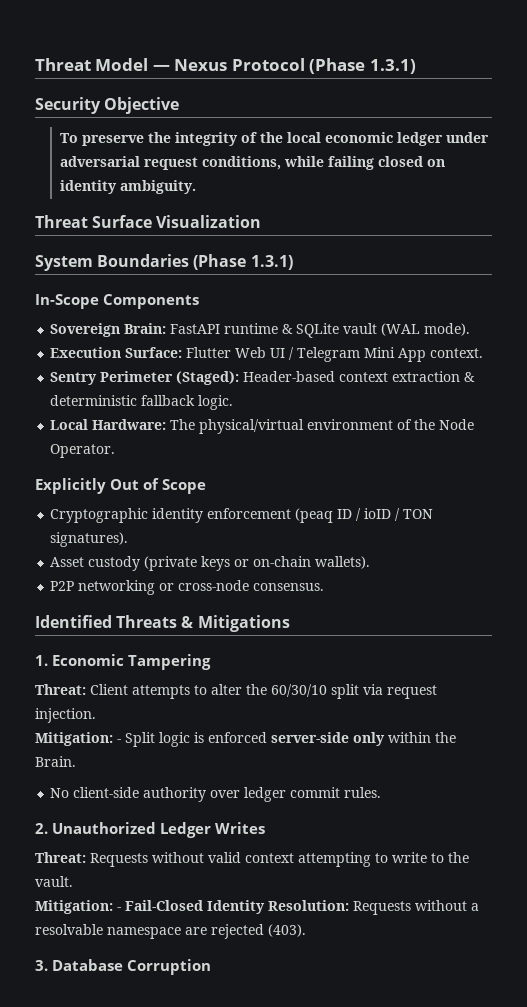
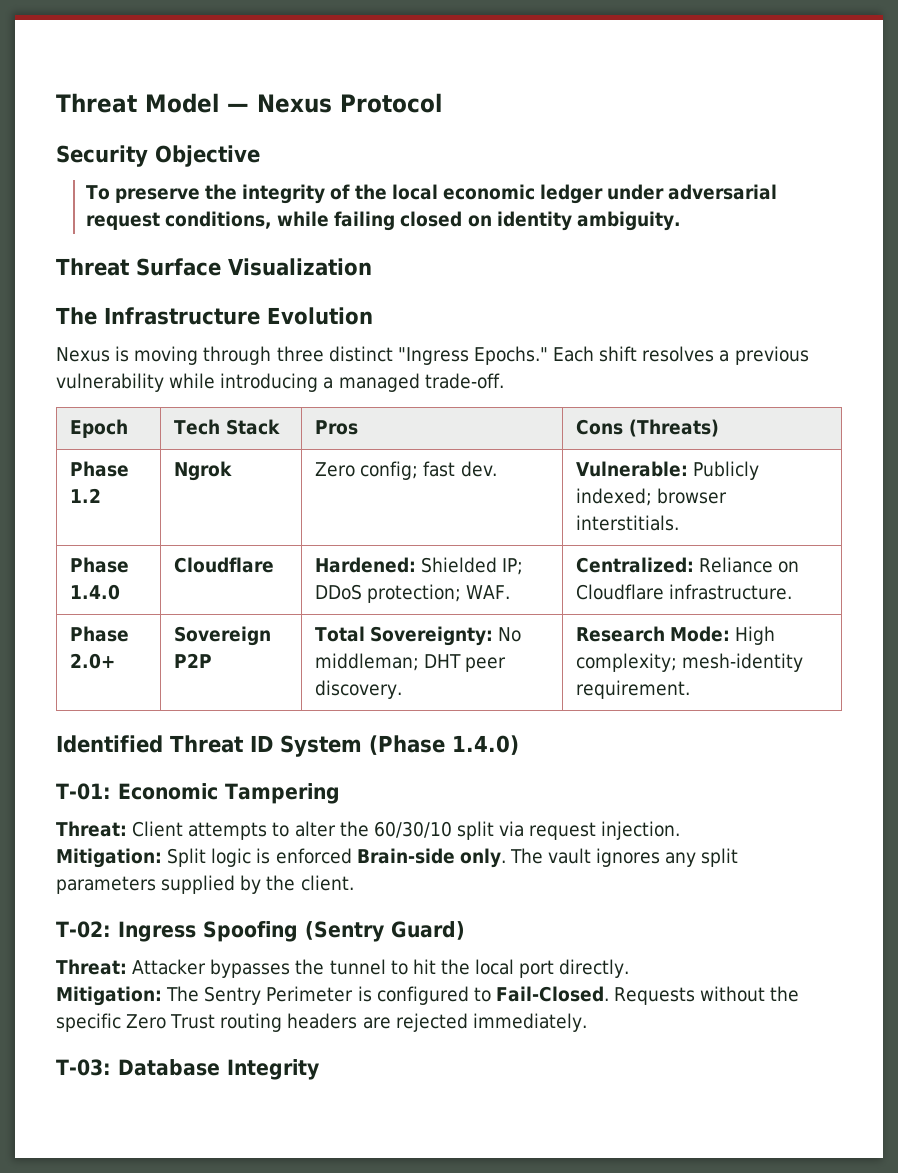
[309,58,416,74] (Phase 1.3.1) -> (442, 103) none
[35,254,293,271] [35,294,200,309] [50,323,471,338] [50,347,484,362] [50,371,476,385] [50,395,234,410] [50,419,475,434] [50,444,116,458] [35,478,207,494] [50,508,434,523] [50,532,129,547] [50,556,371,571] [50,580,325,595] [35,615,290,632] [35,655,48,666] System Boundaries (Phase 1.3.1) // In-Scope Components // Sovereign Brain: FastAPI runtime & SQLite vault (WAL mode). // Execution Surface: Flutter Web UI / Telegram Mini App context. // Sentry Perimeter (Staged): Header-based context extraction & deterministic fallback logic. // Local Hardware: The physical/virtual environment of the Node Operator. // Explicitly Out of Scope // Cryptographic identity enforcement (peaq ID / ioID / TON signatures). // Asset custody (private keys or on-chain wallets). // P2P networking or cross-node consensus. // Identified Threats & Mitigations // 1. -> [56,307,373,325] [56,346,809,365] [56,373,504,392] [70,419,129,438] [174,419,281,435] [315,420,359,435] [576,419,720,437] [70,461,130,477] [70,488,102,503] [174,461,233,481] [315,461,498,480] [576,461,760,480] [576,488,728,506] [576,515,680,531] [70,557,130,573] [70,584,121,600] [174,557,275,573] [315,557,524,575] [315,584,511,603] [576,557,800,573] [576,584,793,600] [70,626,130,642] [70,653,116,669] [174,626,272,646] [174,653,213,668] [315,626,522,646] [315,653,507,672] [315,680,403,699] [576,626,776,645] [576,653,804,672] [576,680,691,699] [56,735,519,757] [56,783,111,800] The Infrastructure Evolution // Nexus is moving through three distinct "Ingress Epochs." Each shift resolves a previous vulnerability while introducing a managed trade-off. // Epoch | Tech Stack | Pros | Cons (Threats) // Phase 1.2 | Ngrok | Zero config; fast dev. | Vulnerable: Publicly indexed; browser interstitials. // Phase 1.4.0 | Cloudflare | Hardened: Shielded IP; DDoS protection; WAF. | Centralized: Reliance on Cloudflare infrastructure. // Phase 2.0+ | Sovereign P2P | Total Sovereignty: No middleman; DHT peer discovery. | Research Mode: High complexity; mesh-identity requirement. // Identified Threat ID System (Phase 1.4.0) // T-01:
[117,739,121,743] - -> (162, 858) none
[271,732,456,746] [35,756,76,767] [50,787,382,802] [35,822,266,838] [35,852,469,867] [35,876,73,887] [35,900,479,915] [35,924,306,939] [35,959,212,975] server-side only within the Brain. // No client-side authority over ledger commit rules. // 2. Unauthorized Ledger Writes // Threat: Requests without valid context attempting to write to the vault. // Mitigation: - Fail-Closed Identity Resolution: Requests without a resolvable namespace are rejected (403). // 3. Database Corruption -> [356,848,739,868] [56,875,354,894] [56,921,465,942] [56,959,630,978] [56,986,800,1006] [56,1013,587,1032] [56,1059,319,1080] Brain-side only. The vault ignores any split parameters supplied by the client. // T-02: Ingress Spoofing (Sentry Guard) // Threat: Attacker bypasses the tunnel to hit the local port directly. // Mitigation: The Sentry Perimeter is configured to Fail-Closed. Requests without the specific Zero Trust routing headers are rejected immediately. // T-03: Database Integrity

